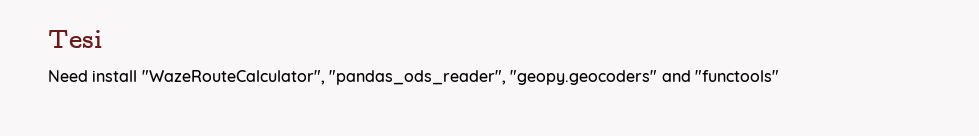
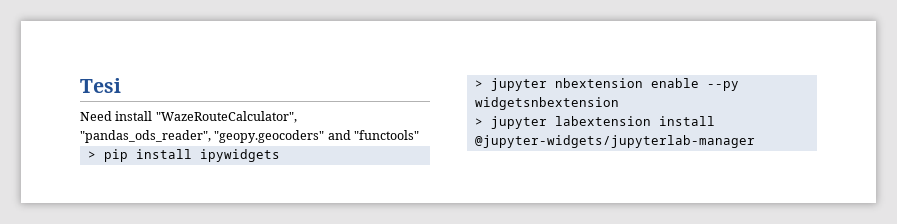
(779, 76) none -> [87,149,280,162] [474,78,739,91] [474,97,619,110] [474,116,715,129] [474,135,755,148] // > pip install ipywidgets // > jupyter nbextension enable --py widgetsnbextension // > jupyter labextension install @jupyter-widgets/jupyterlab-manager

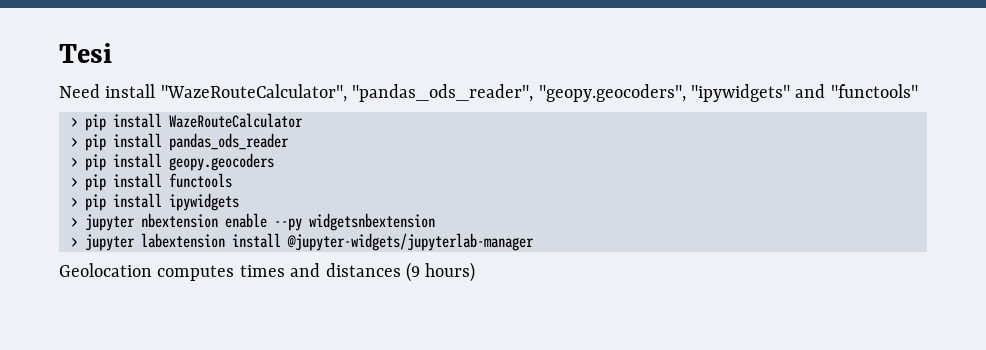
[214,130,325,143] "geopy.geocoders" -> [538,84,790,102] "geopy.geocoders", "ipywidgets"
(420, 135) none -> [71,113,303,131] [71,133,289,151] [71,153,274,171] [71,173,232,191] // > pip install WazeRouteCalculator // > pip install pandas_ods_reader // > pip install geopy.geocoders // > pip install functools
(755, 141) none -> [59,262,476,282] // Geolocation computes times and distances (9 hours)

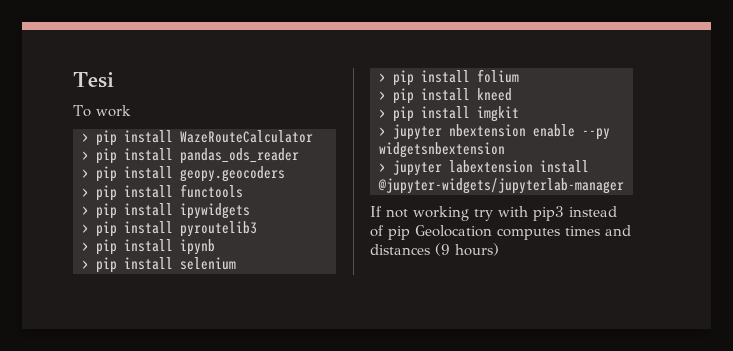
[59,84,918,102] Need install "WazeRouteCalculator", "pandas_ods_reader", "geopy.geocoders", "ipywidgets" and "functools" -> [73,105,131,117] To work
(239, 202) none -> [82,221,257,237] [82,239,215,255] [82,257,236,273] [379,69,519,86] [379,88,512,104] [379,106,519,122] // > pip install pyroutelib3 // > pip install ipynb // > pip install selenium // > pip install folium // > pip install kneed // > pip install imgkit
(534, 242) none -> [370,206,617,221] [370,225,410,240] If not working try with pip3 instead of pip

